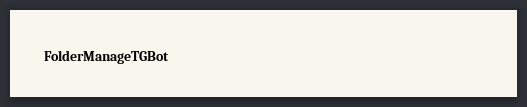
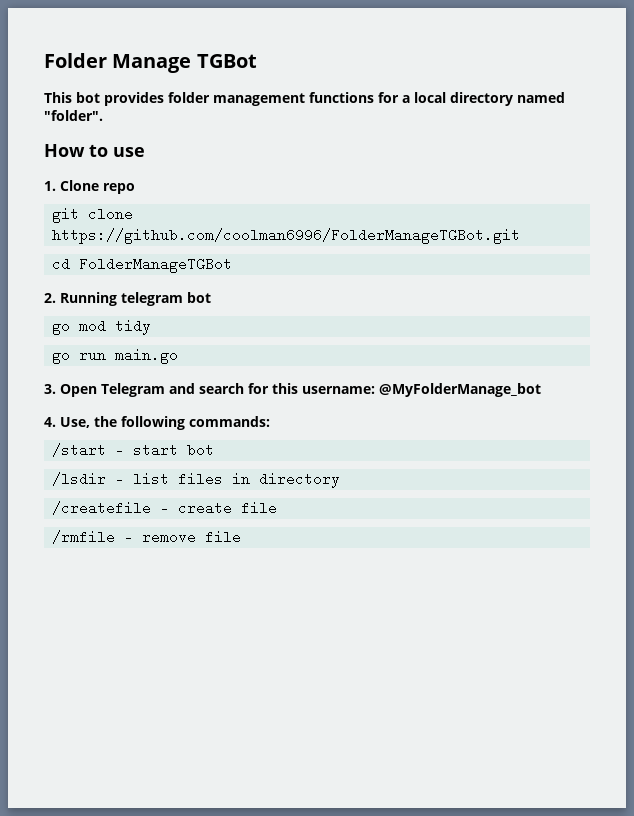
[44,50,169,64] FolderManageTGBot -> [44,53,257,73] [44,92,565,106] [44,110,103,121] [44,144,145,157] [44,180,135,194] [52,207,134,223] [52,228,521,244] [52,257,233,273] [44,292,211,306] [52,319,152,335] [52,348,179,364] [44,383,541,397] [44,416,270,430] [52,443,215,457] [52,472,341,488] [52,501,278,515] [52,530,242,544] Folder Manage TGBot // This bot provides folder management functions for a local directory named "folder". // How to use // 1. Clone repo // git clone https://github.com/coolman6996/FolderManageTGBot.git // cd FolderManageTGBot // 2. Running telegram bot // go mod tidy // go run main.go // 3. Open Telegram and search for this username: @MyFolderManage_bot // 4. Use, the following commands: // /start - start bot // /lsdir - list files in directory // /createfile - create file // /rmfile - remove file

